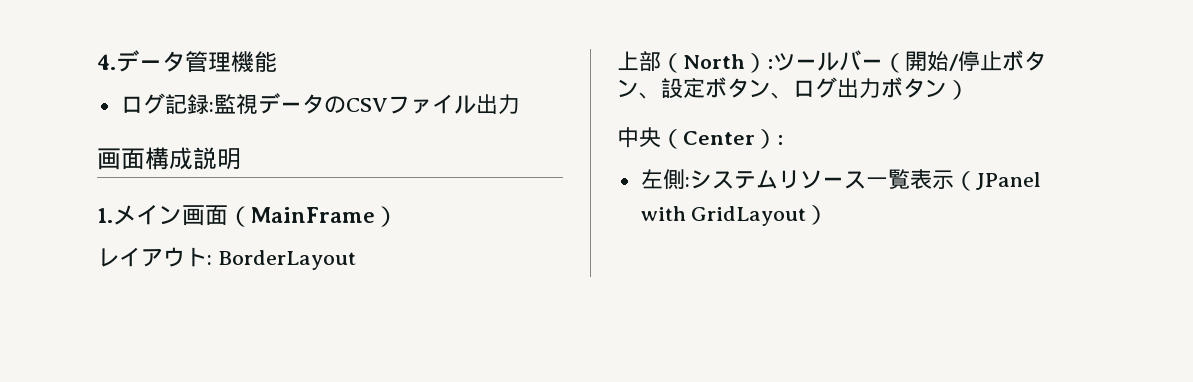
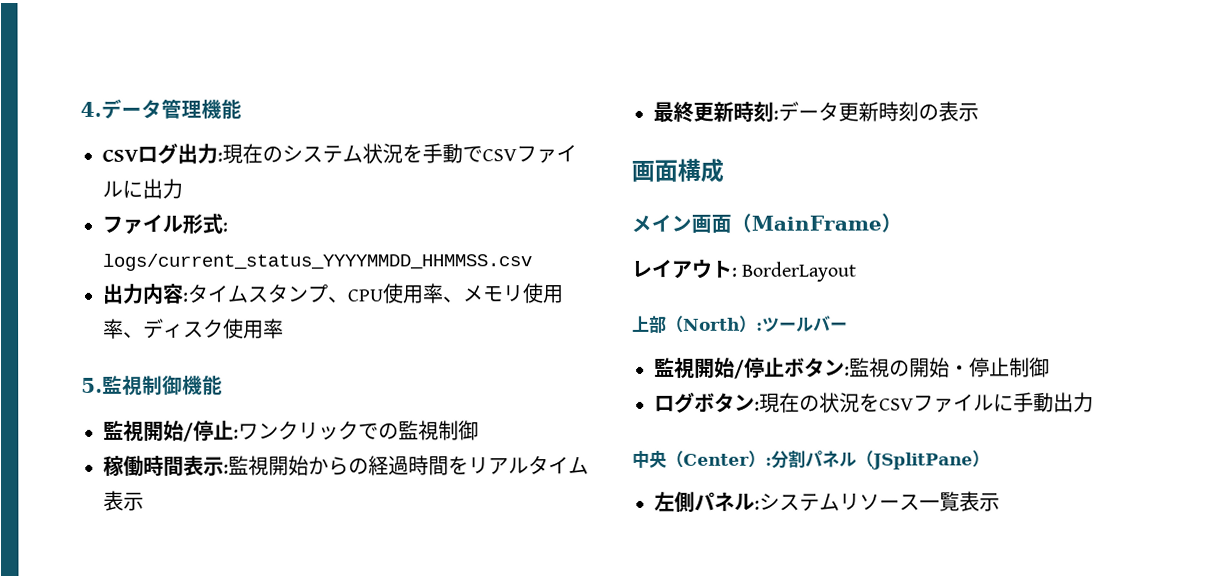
[120,93,520,115] ログ記録:監視データのCSVファイル出力 -> [102,142,577,164] [102,178,183,199] [102,213,228,235] [102,253,532,271] [102,283,564,305] [103,318,284,339] [81,375,223,396] [103,420,479,442] [103,455,589,477] [103,490,144,511] [653,101,979,123] CSVログ出力:現在のシステム状況を手動でCSVファイルに出力 // ファイル形式: logs/current_status_YYYYMMDD_HHMMSS.csv // 出力内容:タイムスタンプ、CPU使用率、メモリ使用率、ディスク使用率 // 5.監視制御機能 // 監視開始/停止:ワンクリックでの監視制御 // 稼働時間表示:監視開始からの経過時間をリアルタイム表示 // 最終更新時刻:データ更新時刻の表示
[193,147,241,170] [97,208,113,223] 説明 // 1. -> (724, 170) //
[883,53,905,73] （ -> [654,357,695,379] // 監視
[639,77,969,100] 、設定ボタン、ログ出力ボタン） -> [844,357,1050,378] [654,391,1094,413] :監視の開始・停止制御 // ログボタン:現在の状況をCSVファイルに手動出力
(783, 140) none -> [771,450,990,470] 分割パネル（JSplitPane）
(685, 179) none -> [694,491,755,512] パネル
[953,171,1041,191] [640,205,829,226] （JPanel with GridLayout） -> (1000, 502) none

